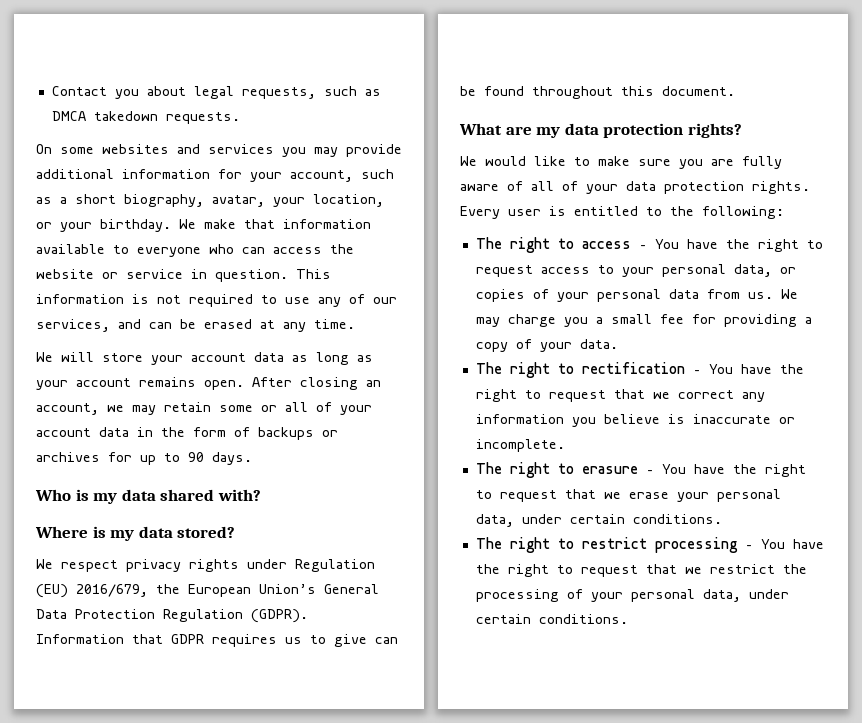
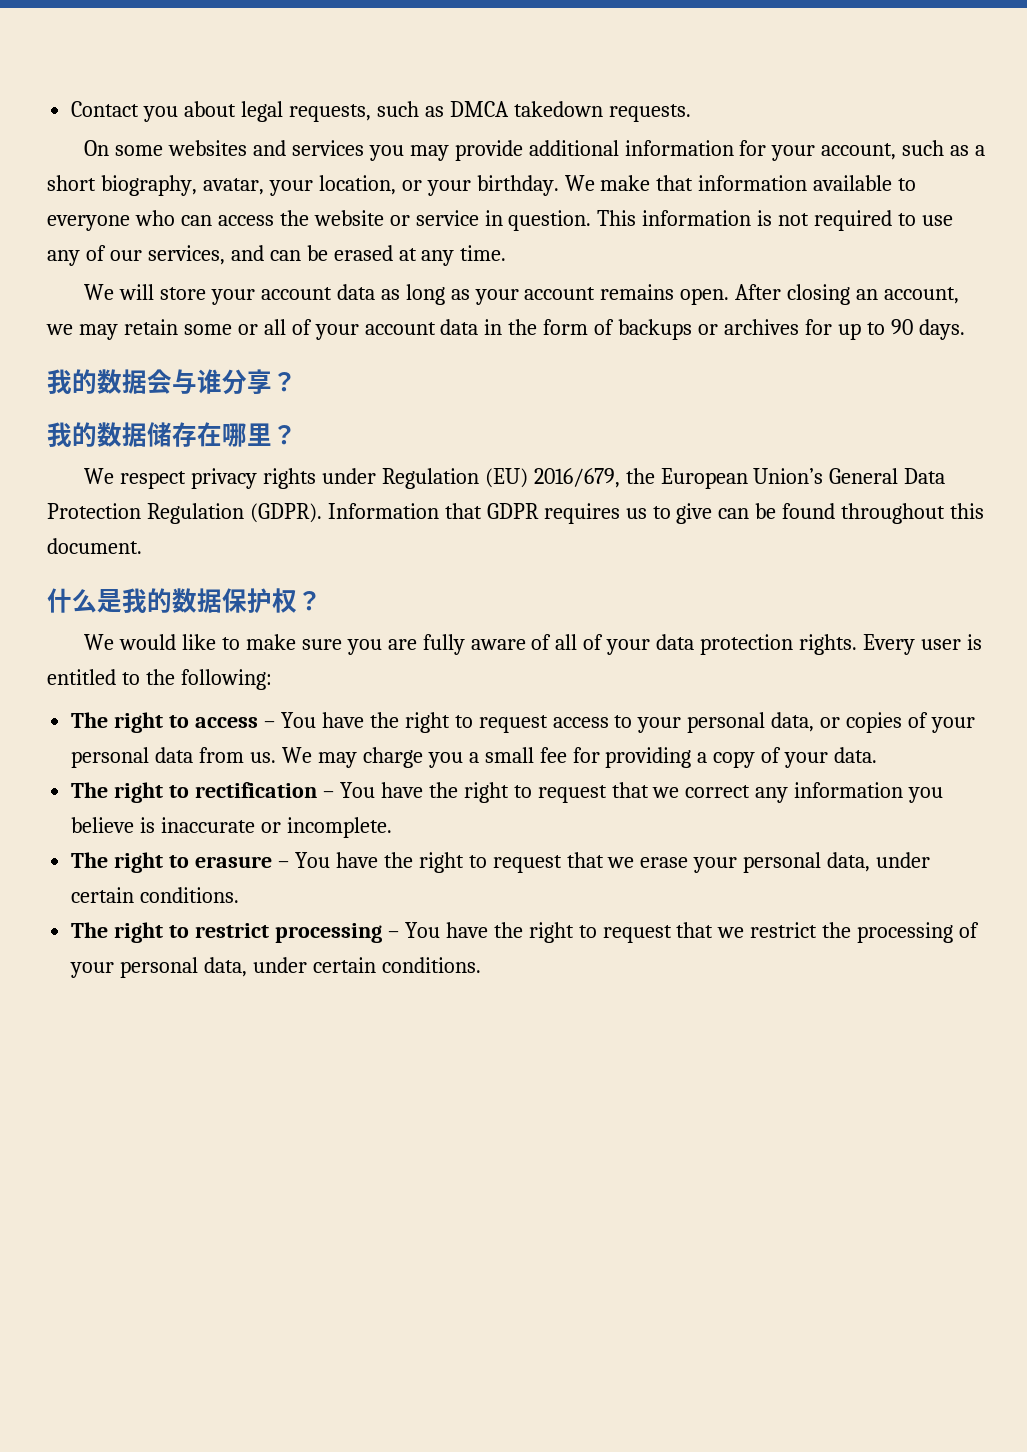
[35,489,261,504] [35,526,236,541] Who is my data shared with? // Where is my data stored? -> [47,369,297,395] [47,422,297,447] 我的数据会与谁分享？ // 我的数据储存在哪里？
[459,123,742,138] What are my data protection rights? -> [47,588,322,614] 什么是我的数据保护权？

